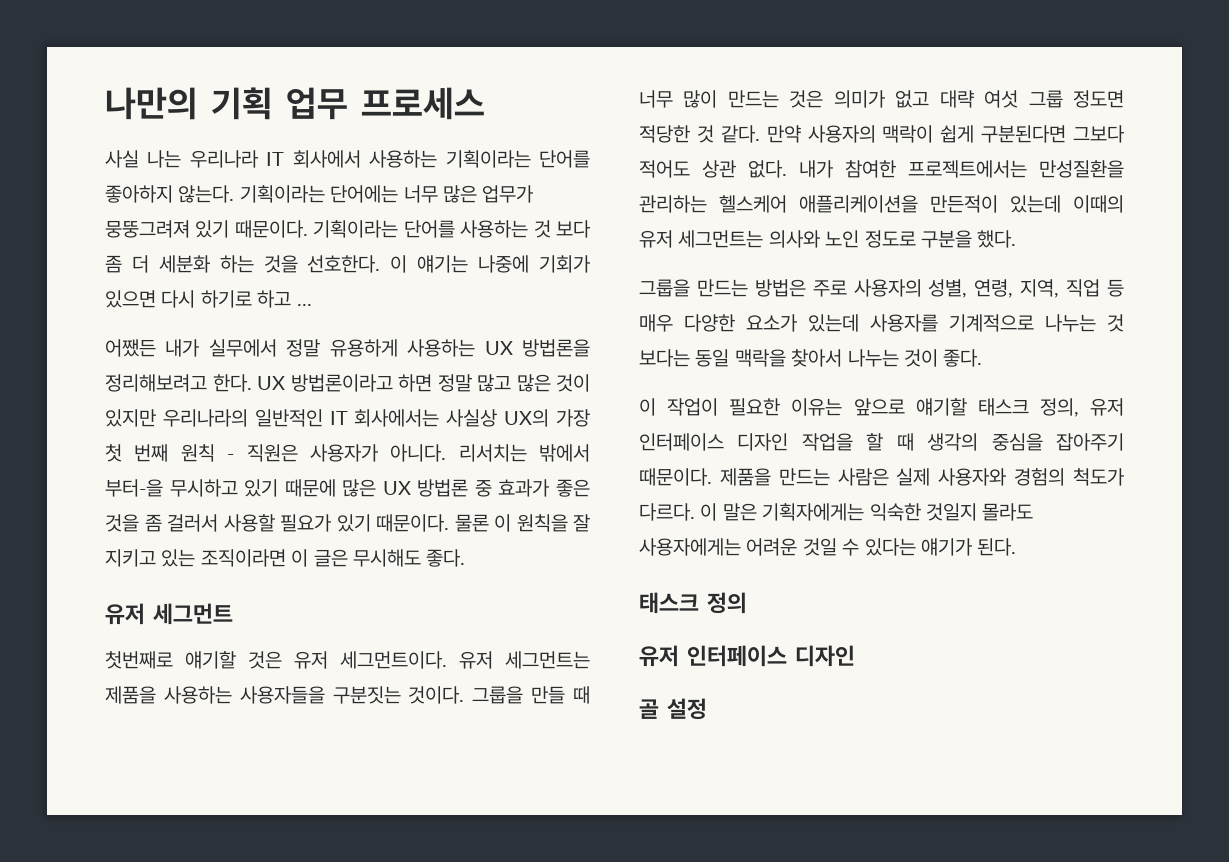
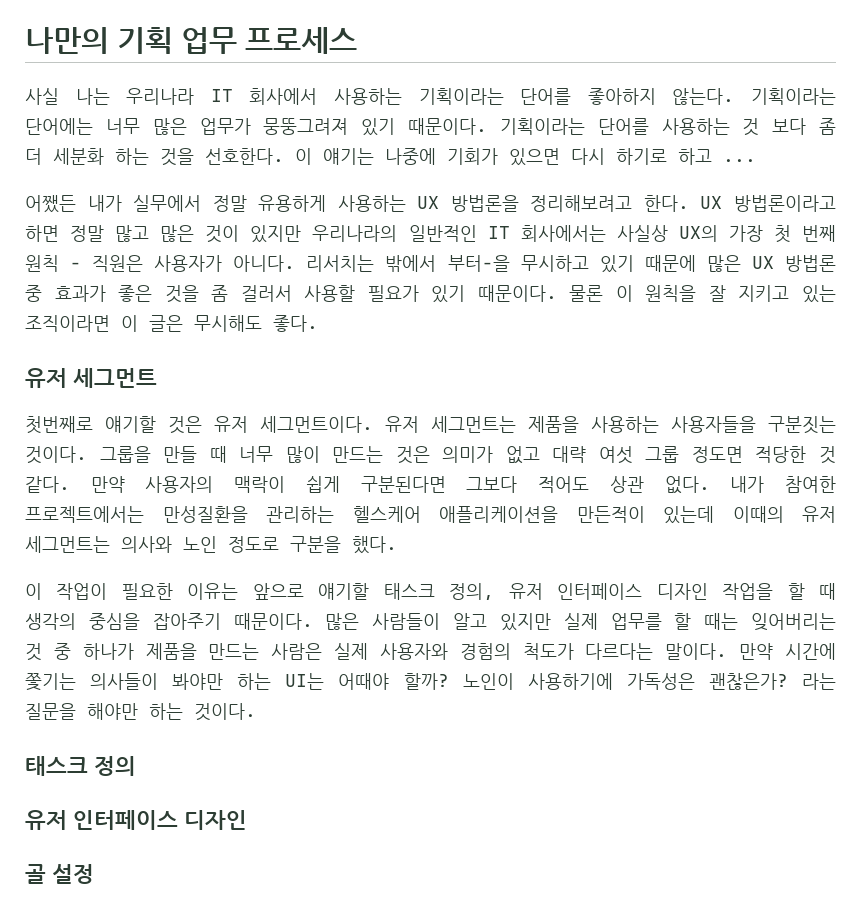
[639,279,1124,298] [639,314,1124,332] [639,349,983,367] // 그룹을 만드는 방법은 주로 사용자의 성별, 연령, 지역, 직업 등 매우 다양한 요소가 있는데 사용자를 기계적으로 나누는 것 보다는 동일 맥락을 찾아서 나누는 것이 좋다. -> (397, 545) none
(712, 477) none -> [325,613,837,631] [25,643,134,661] 많은 사람들이 알고 있지만 실제 업무를 할 때는 잊어버리는 것 중 하나가
[639,503,1034,521] [639,538,1017,556] 다르다. 이 말은 기획자에게는 익숙한 것일지 몰라도 사용자에게는 어려운 것일 수 있다는 얘기가 된다. -> [585,643,836,660] [25,673,836,691] [25,703,256,721] 다르다는 말이다. 만약 시간에 쫓기는 의사들이 봐야만 하는 UI는 어때야 할까? 노인이 사용하기에 가독성은 괜찮은가? 라는 질문을 해야만 하는 것이다.

